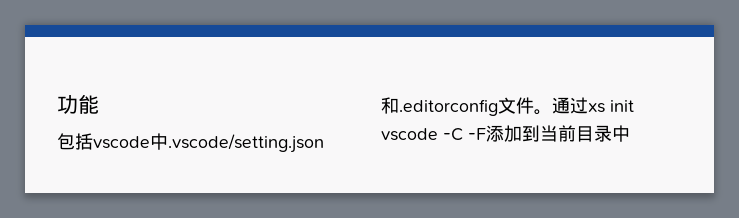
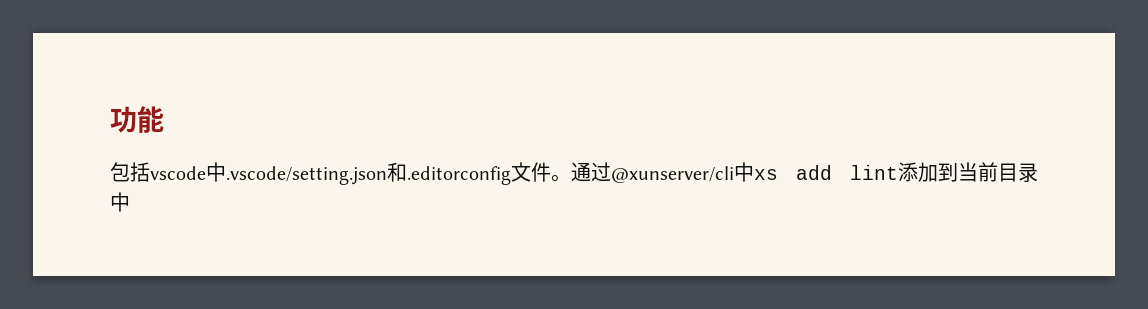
[588,100,634,113] [381,128,486,141] xs init vscode -C -F -> [611,162,898,183] @xunserver/cli中xs add lint

